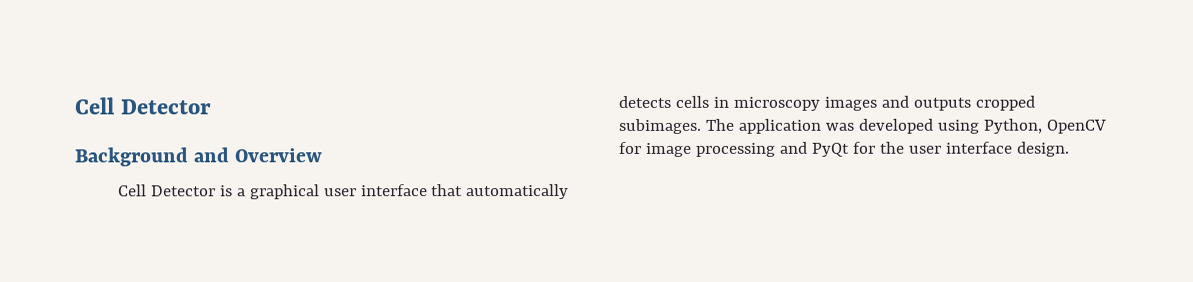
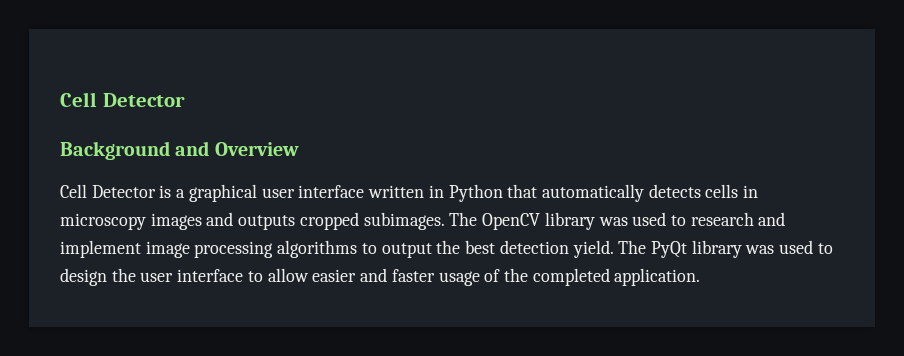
(428, 190) none -> [368,184,503,202] written in Python
[737,118,1106,134] [619,141,1070,157] application was developed using Python, OpenCV for image processing and PyQt for the user interface design. -> [482,212,786,230] [60,240,833,258] [60,268,701,286] OpenCV library was used to research and implement image processing algorithms to output the best detection yield. The PyQt library was used to design the user interface to allow easier and faster usage of the completed application.

